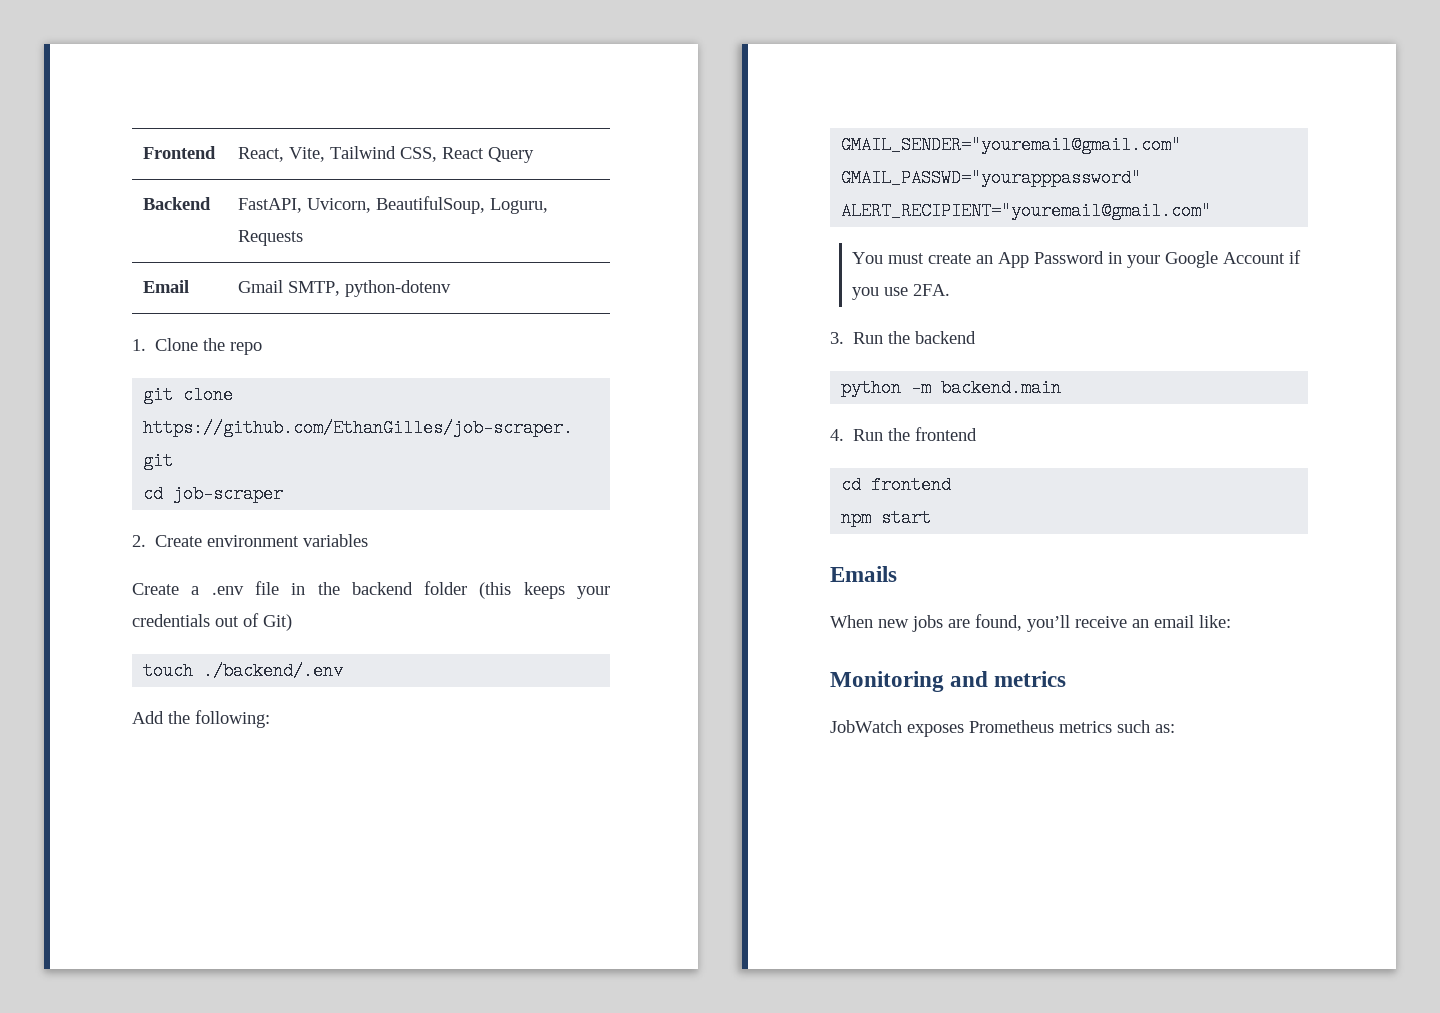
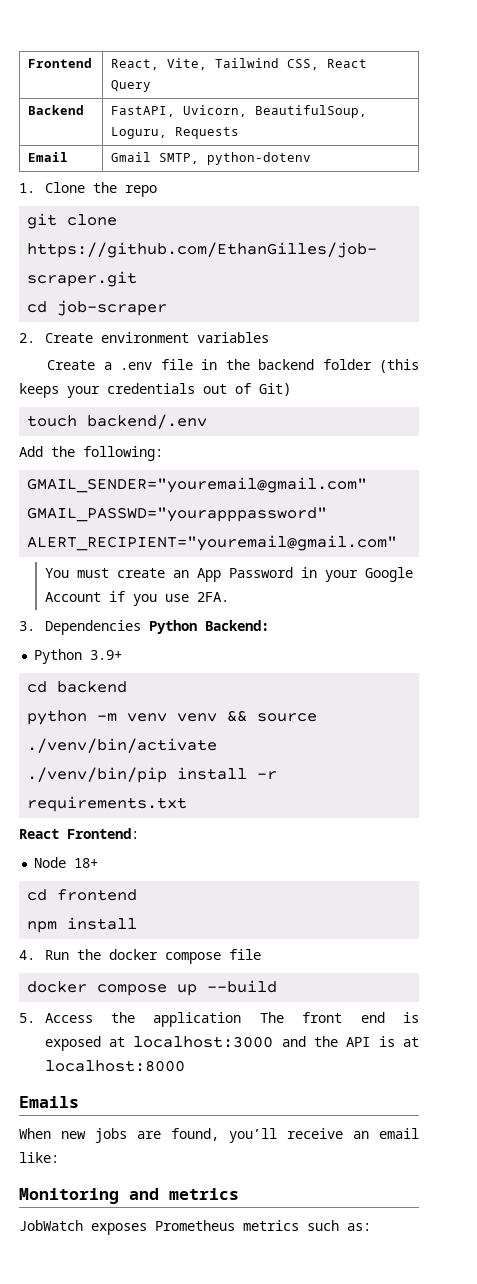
[203,662,344,680] ./backend/.env -> [87,414,208,429] backend/.env
[853,331,977,344] [841,379,1062,397] [830,427,978,441] [841,476,952,494] [841,509,932,527] Run the backend // python -m backend.main // 4. Run the frontend // cd frontend // npm start -> [44,620,269,635] [34,649,123,664] [27,681,128,693] [27,710,318,725] [27,738,218,753] [27,767,278,783] [27,796,188,812] [19,828,139,839] [34,857,99,868] [27,889,138,901] [27,917,138,933] [19,949,261,964] [27,980,278,996] [19,1012,420,1027] [44,1036,420,1051] [44,1060,185,1072] Dependencies Python Backend: // Python 3.9+ // cd backend // python -m venv venv && source ./venv/bin/activate // ./venv/bin/pip install -r requirements.txt // React Frontend: // Node 18+ // cd frontend // npm install // 4. Run the docker compose file // docker compose up --build // 5. Access the application The front end is exposed at localhost:3000 and the API is at localhost:8000

